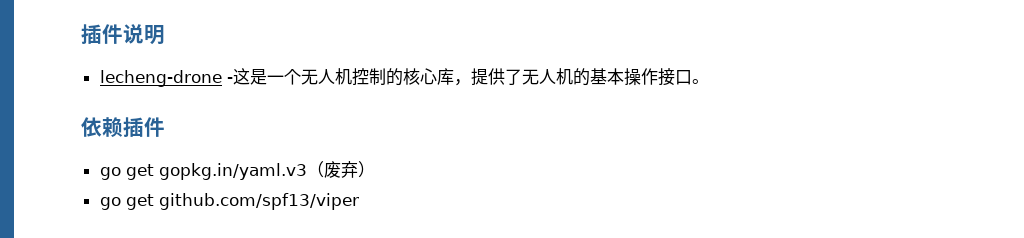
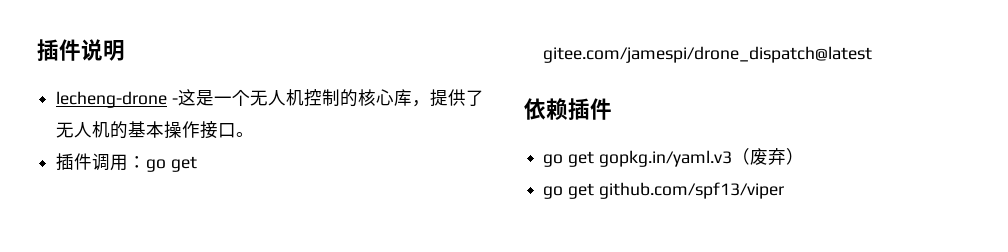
(709, 81) none -> [56,153,197,172] [543,46,873,63] // 插件调用：go get gitee.com/jamespi/drone_dispatch@latest

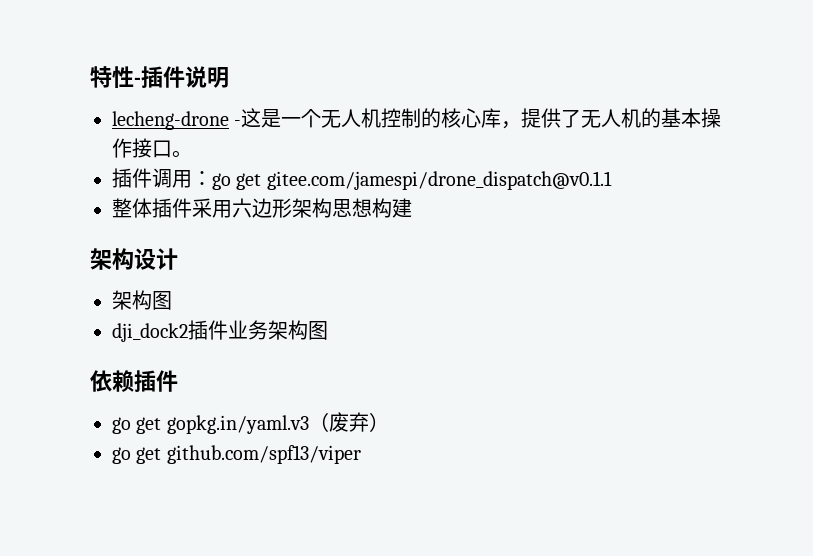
(37, 50) none -> [90,66,141,88] 特性-
[543,46,873,63] gitee.com/jamespi/drone_dispatch@latest -> [266,171,612,190] [112,198,412,218] [90,248,178,270] [112,290,172,310] [112,320,328,342] gitee.com/jamespi/drone_dispatch@v0.1.1 // 整体插件采用六边形架构思想构建 // 架构设计 // 架构图 // dji_dock2插件业务架构图

